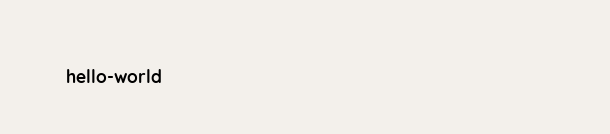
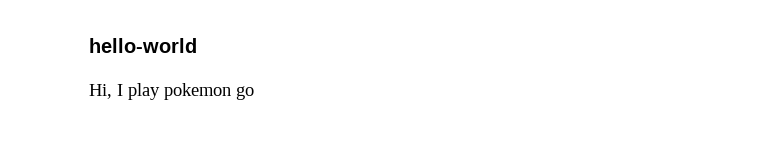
(162, 76) none -> [89,83,254,100] // Hi, I play pokemon go

